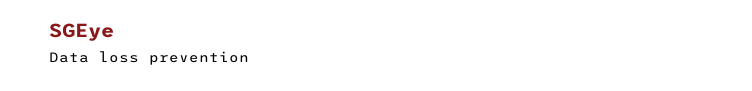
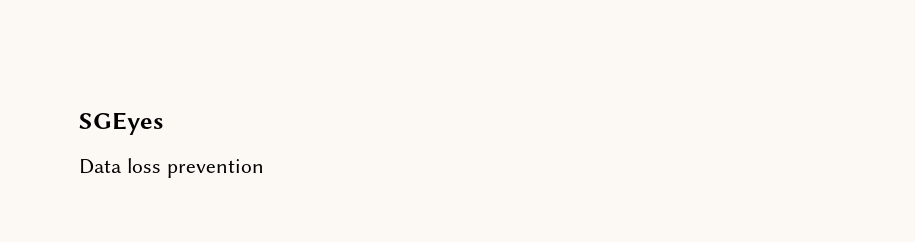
[49,23,114,41] SGEye -> [79,112,163,135] SGEyes

